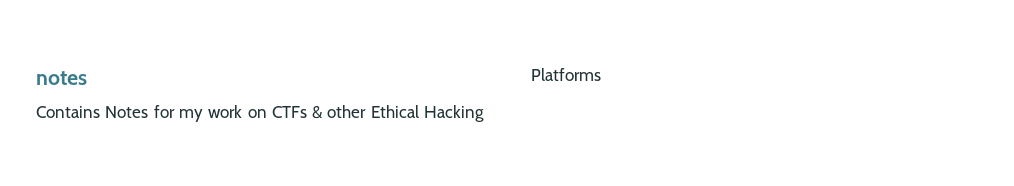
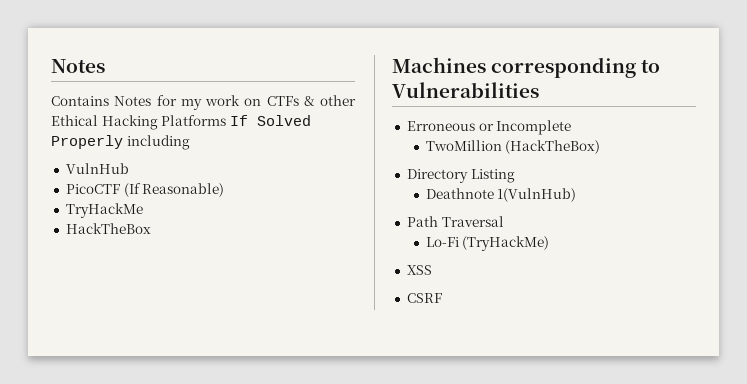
[36,71,87,85] notes -> [51,59,105,73] Notes
(601, 74) none -> [229,115,311,126] [51,135,190,150] [65,163,129,174] [65,183,225,197] [65,203,143,218] [65,223,151,234] [392,57,661,78] [392,82,539,98] [406,120,572,135] [425,140,601,154] [406,169,515,183] [425,188,577,202] [406,216,504,227] [425,236,550,251] [406,265,432,275] [406,293,442,303] If Solved Properly including // VulnHub // PicoCTF (If Reasonable) // TryHackMe // HackTheBox // Machines corresponding to Vulnerabilities // Erroneous or Incomplete // TwoMillion (HackTheBox) // Directory Listing // Deathnote 1(VulnHub) // Path Traversal // Lo-Fi (TryHackMe) // XSS // CSRF

